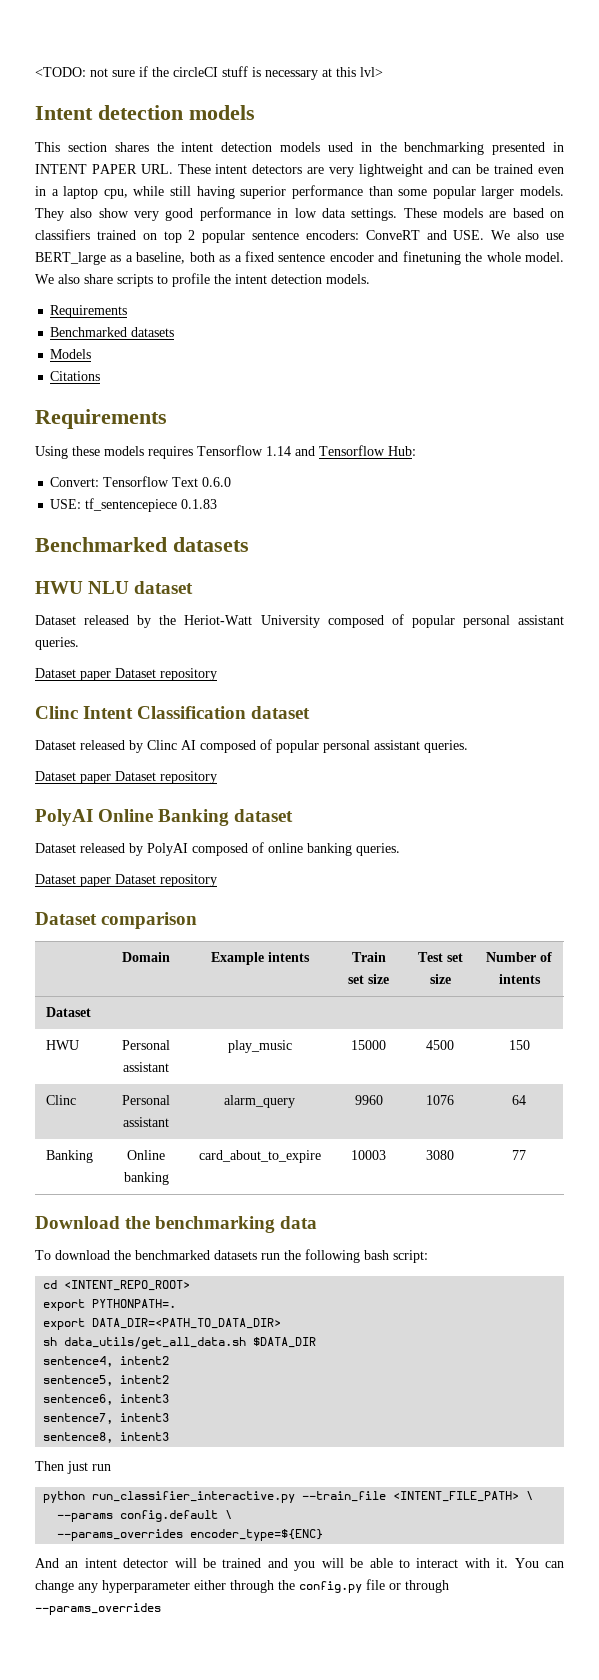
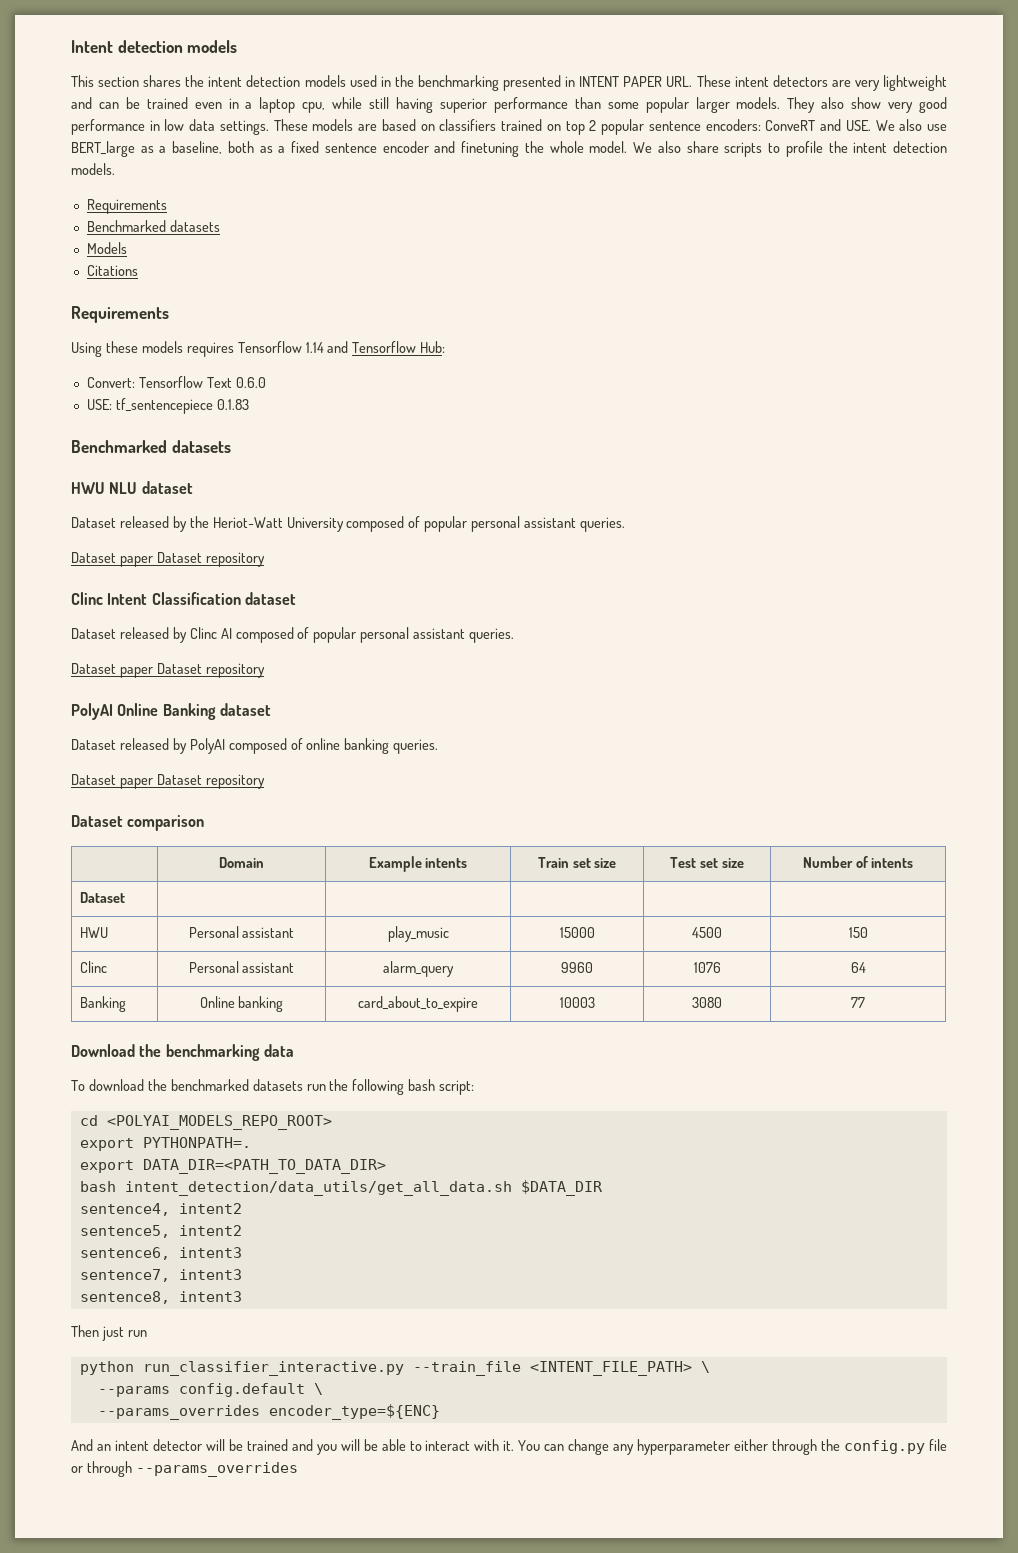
[35,66,383,80] <TODO: not sure if the circleCI stuff is necessary at this lvl> // -> (71, 46) none
[64,1280,191,1291] <INTENT_REPO_ROOT> -> [106,1115,332,1130] <POLYAI_MODELS_REPO_ROOT>
[43,1337,247,1349] sh data_utils/get_all_data.sh -> [79,1181,512,1196] bash intent_detection/data_utils/get_all_data.sh

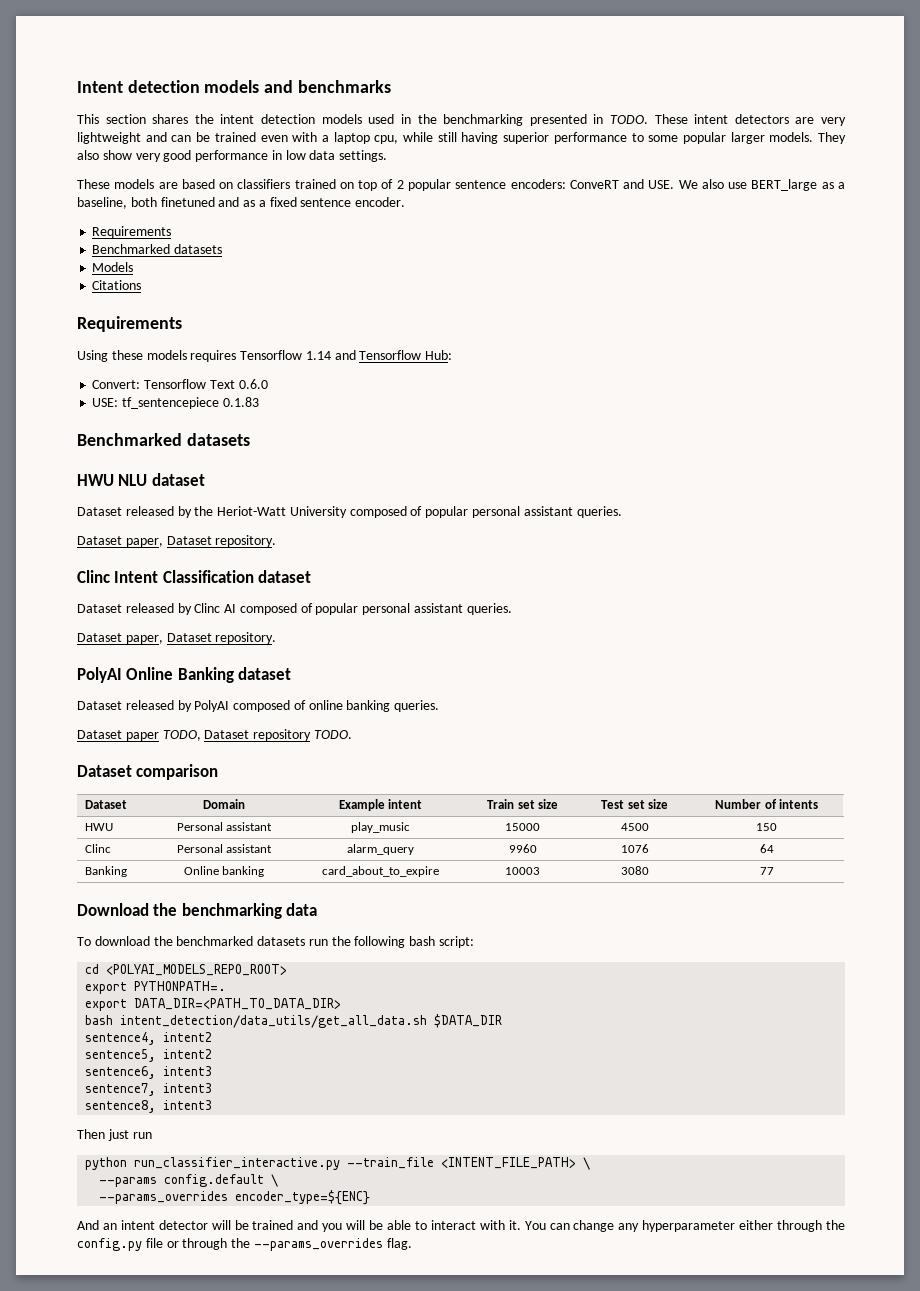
(238, 46) none -> [264,80,391,93] and benchmarks
[579,76,693,87] INTENT PAPER URL. -> [609,115,648,124] TODO.
[228,98,239,109] in -> [292,132,318,142] with
[574,97,601,109] than -> [631,133,644,142] to
(269, 127) none -> (388, 156) //
(585, 128) none -> [381,179,394,189] of
(254, 147) none -> [160,197,240,207] finetuned and
[382,141,948,157] [71,163,115,175] encoder and finetuning the whole model. We also share scripts to profile the intent detection models. -> [355,197,406,207] encoder.
[119,552,265,567] paper Dataset repository -> [125,535,277,547] paper, Dataset repository.
[119,663,265,678] paper Dataset repository -> [125,632,277,644] paper, Dataset repository.
[156,774,265,789] Dataset repository -> [162,729,352,741] TODO, Dataset repository TODO.
(205, 823) none -> [85,800,128,809] Dataset
[425,858,468,868] intents -> [388,799,423,809] intent
[79,892,125,903] // Dataset | | | | | -> (818, 804) none
[135,1462,298,1477] --params_overrides -> [231,1238,412,1251] the --params_overrides flag.

